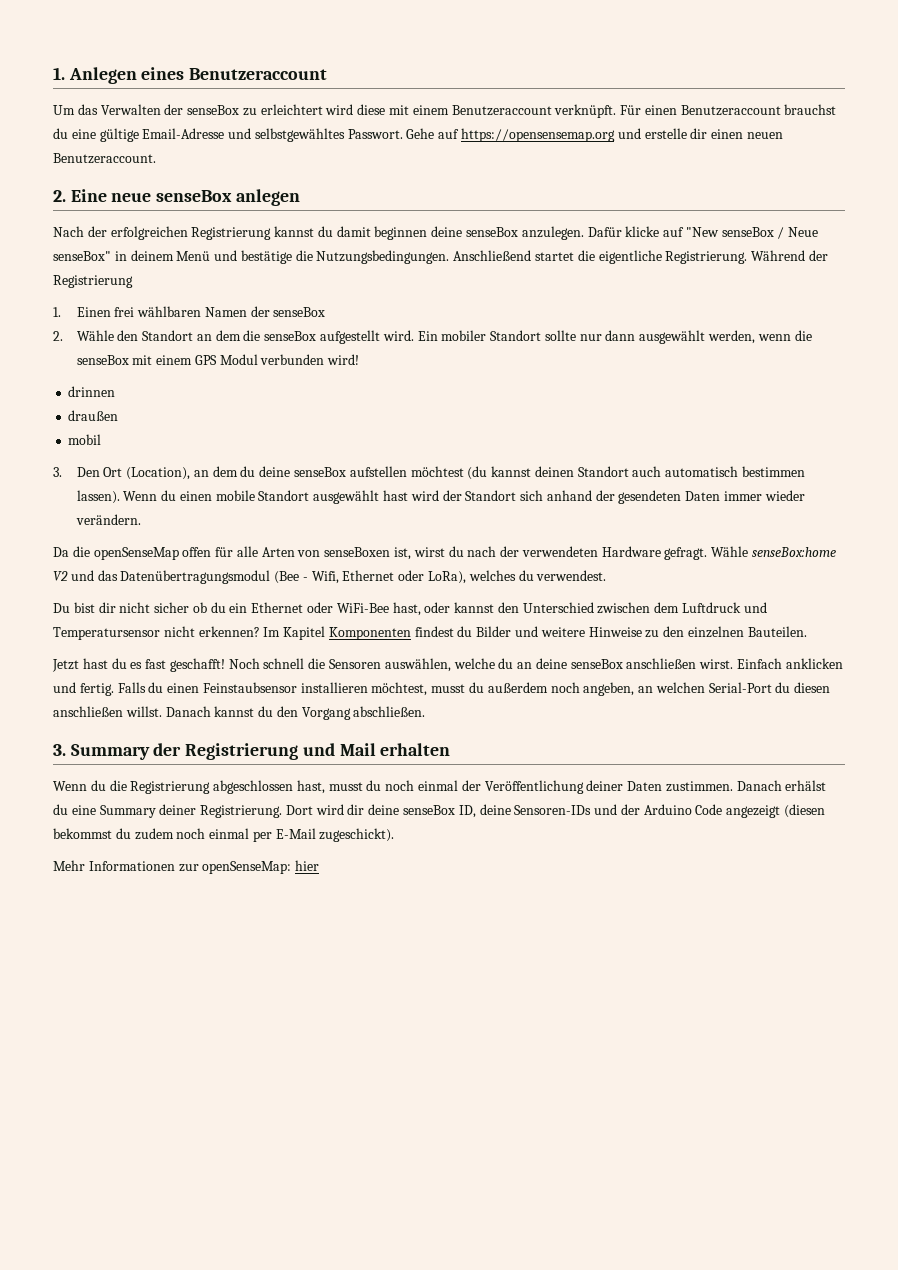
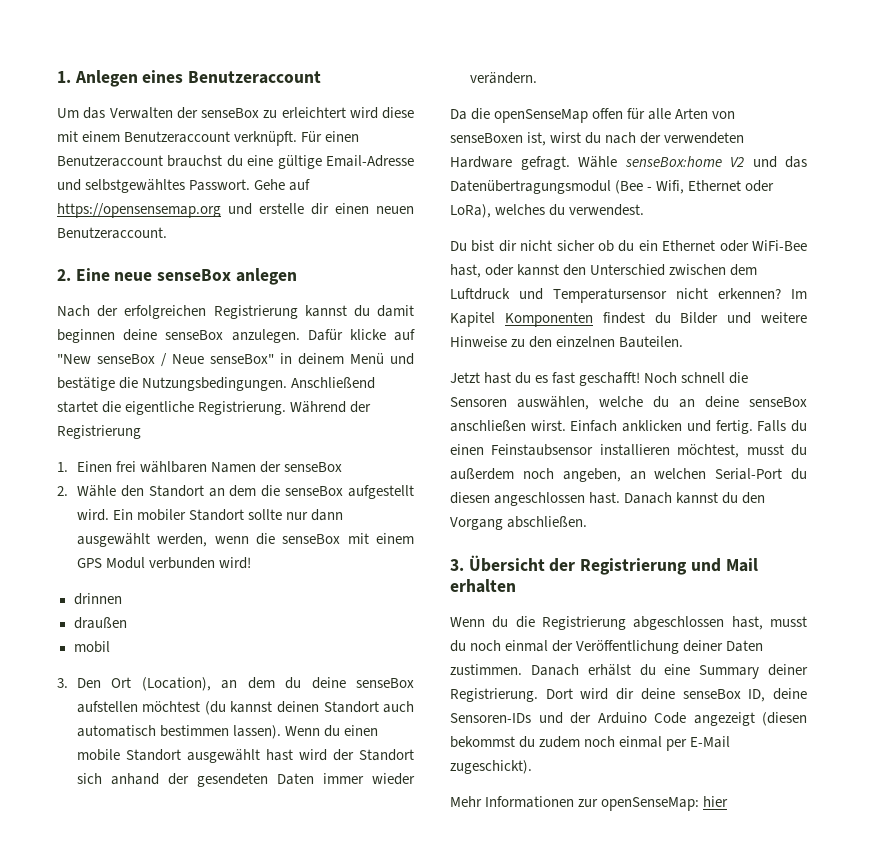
[53,706,162,717] anschließen willst. -> [494,492,621,506] angeschlossen hast.
[70,744,150,760] Summary -> [468,555,545,572] Übersicht

